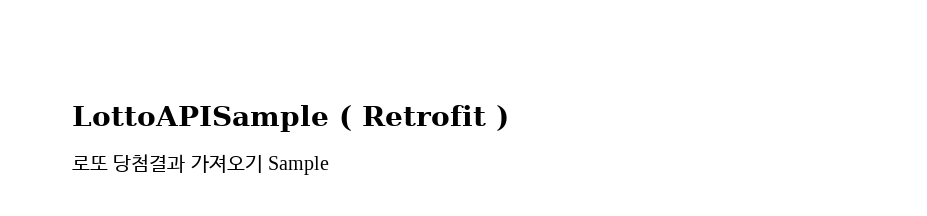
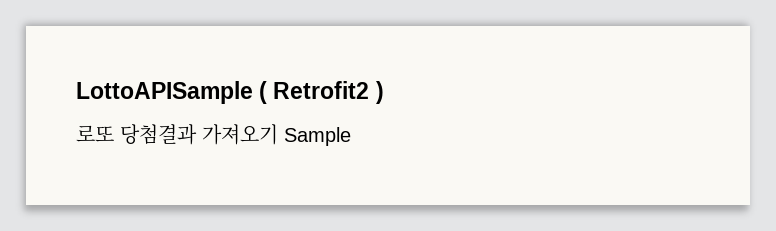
[362,105,486,126] Retrofit -> [273,81,370,99] Retrofit2

